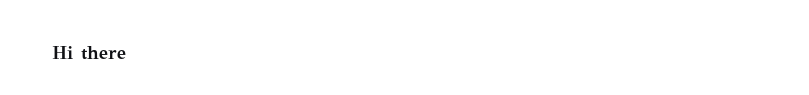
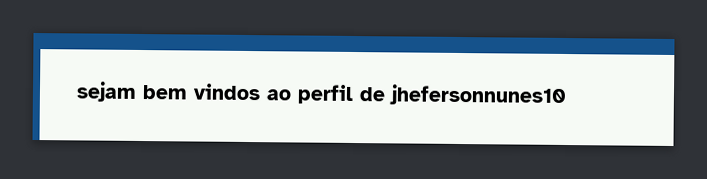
[52,46,126,60] Hi there -> [76,81,567,107] sejam bem vindos ao perfil de jhefersonnunes10

